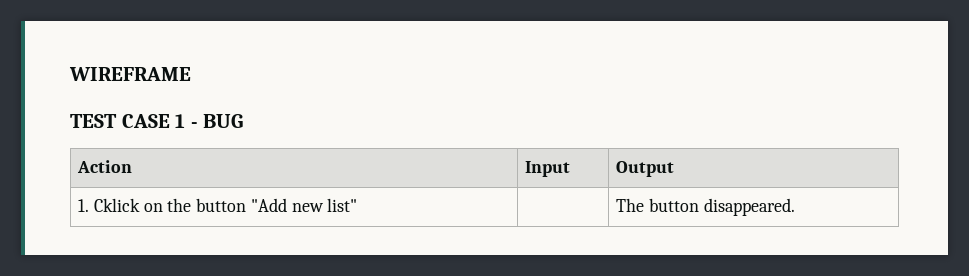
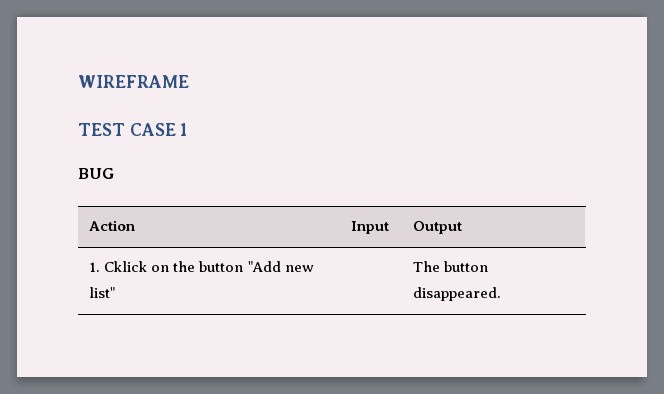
[190,122,198,128] - -> (188, 129) //

